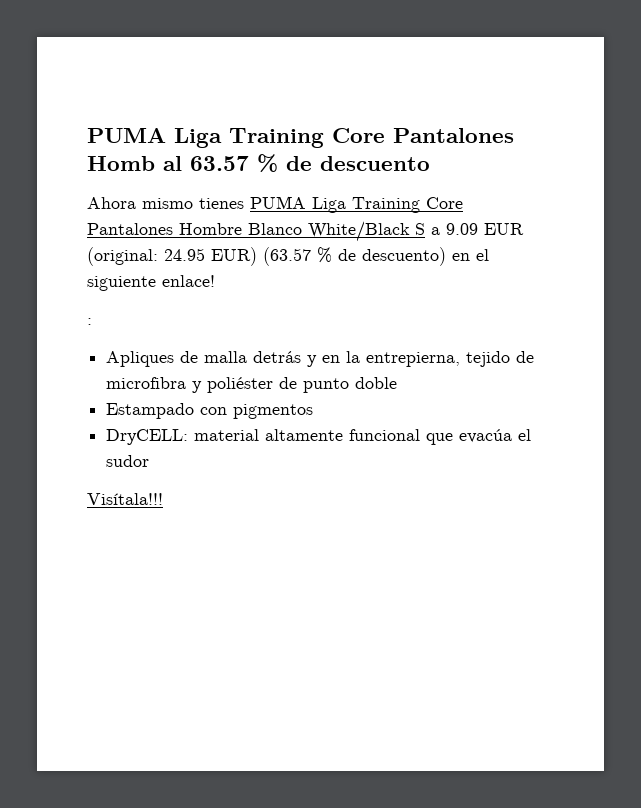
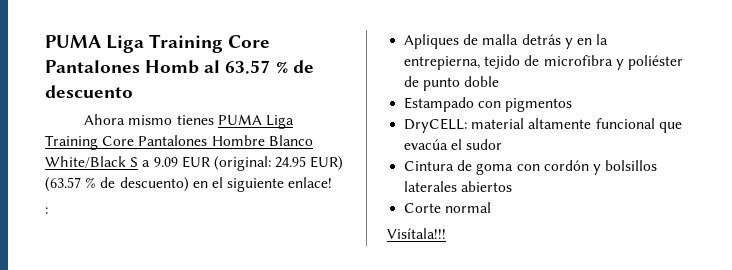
(150, 461) none -> [404,160,658,175] [404,181,513,192] [404,202,492,213] // Cintura de goma con cordón y bolsillos laterales abiertos // Corte normal

